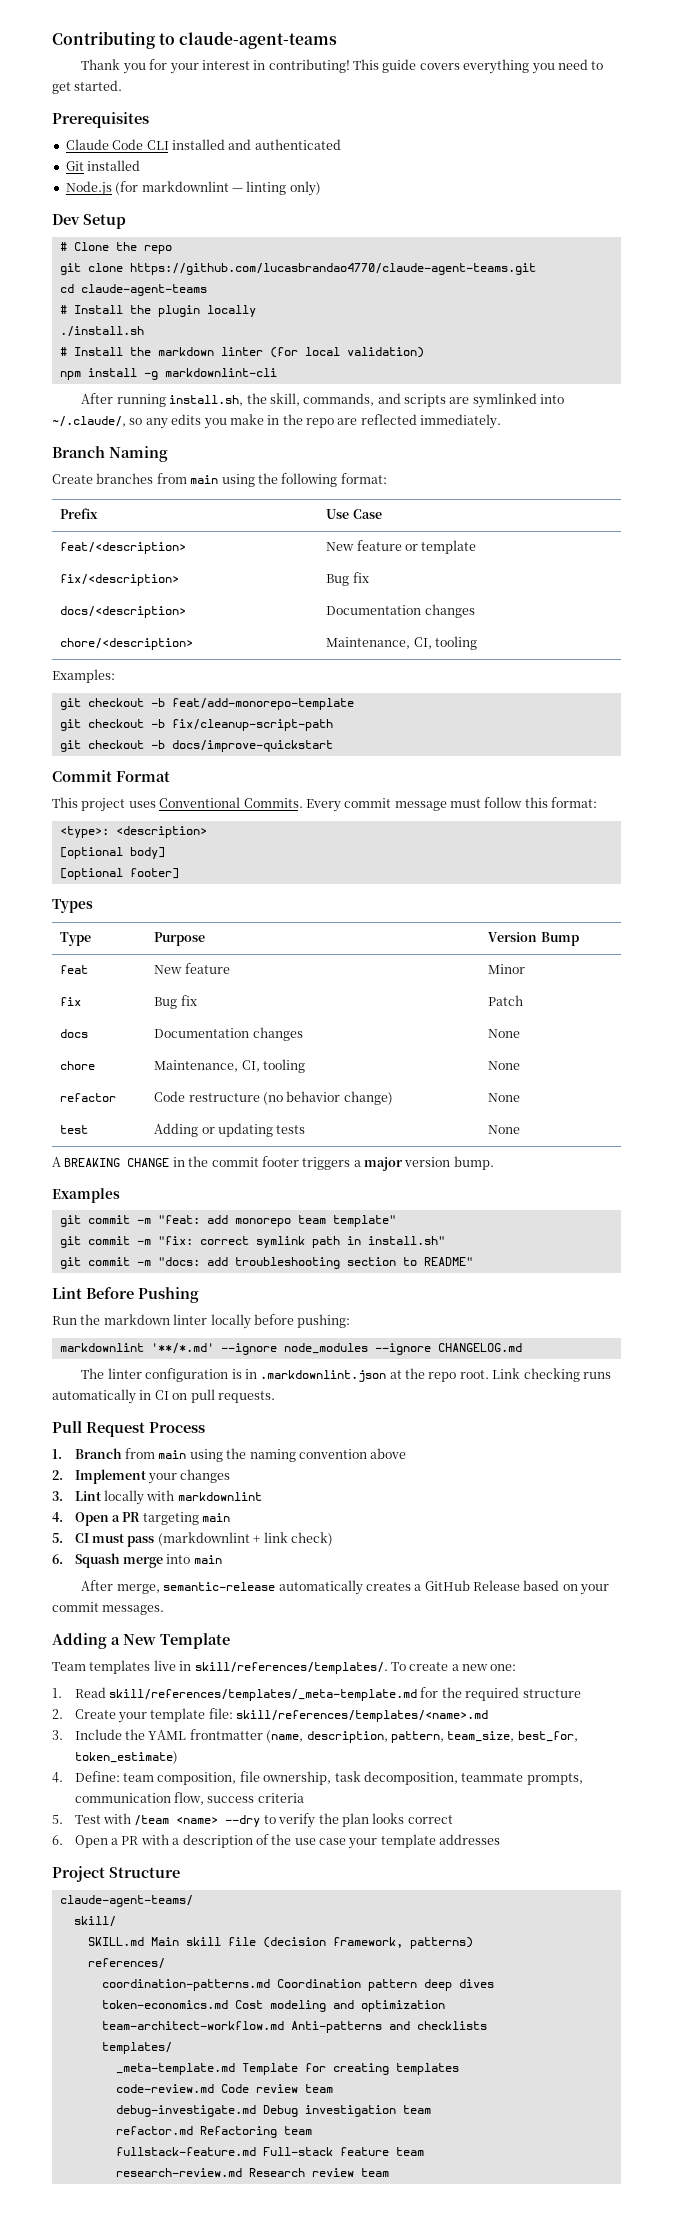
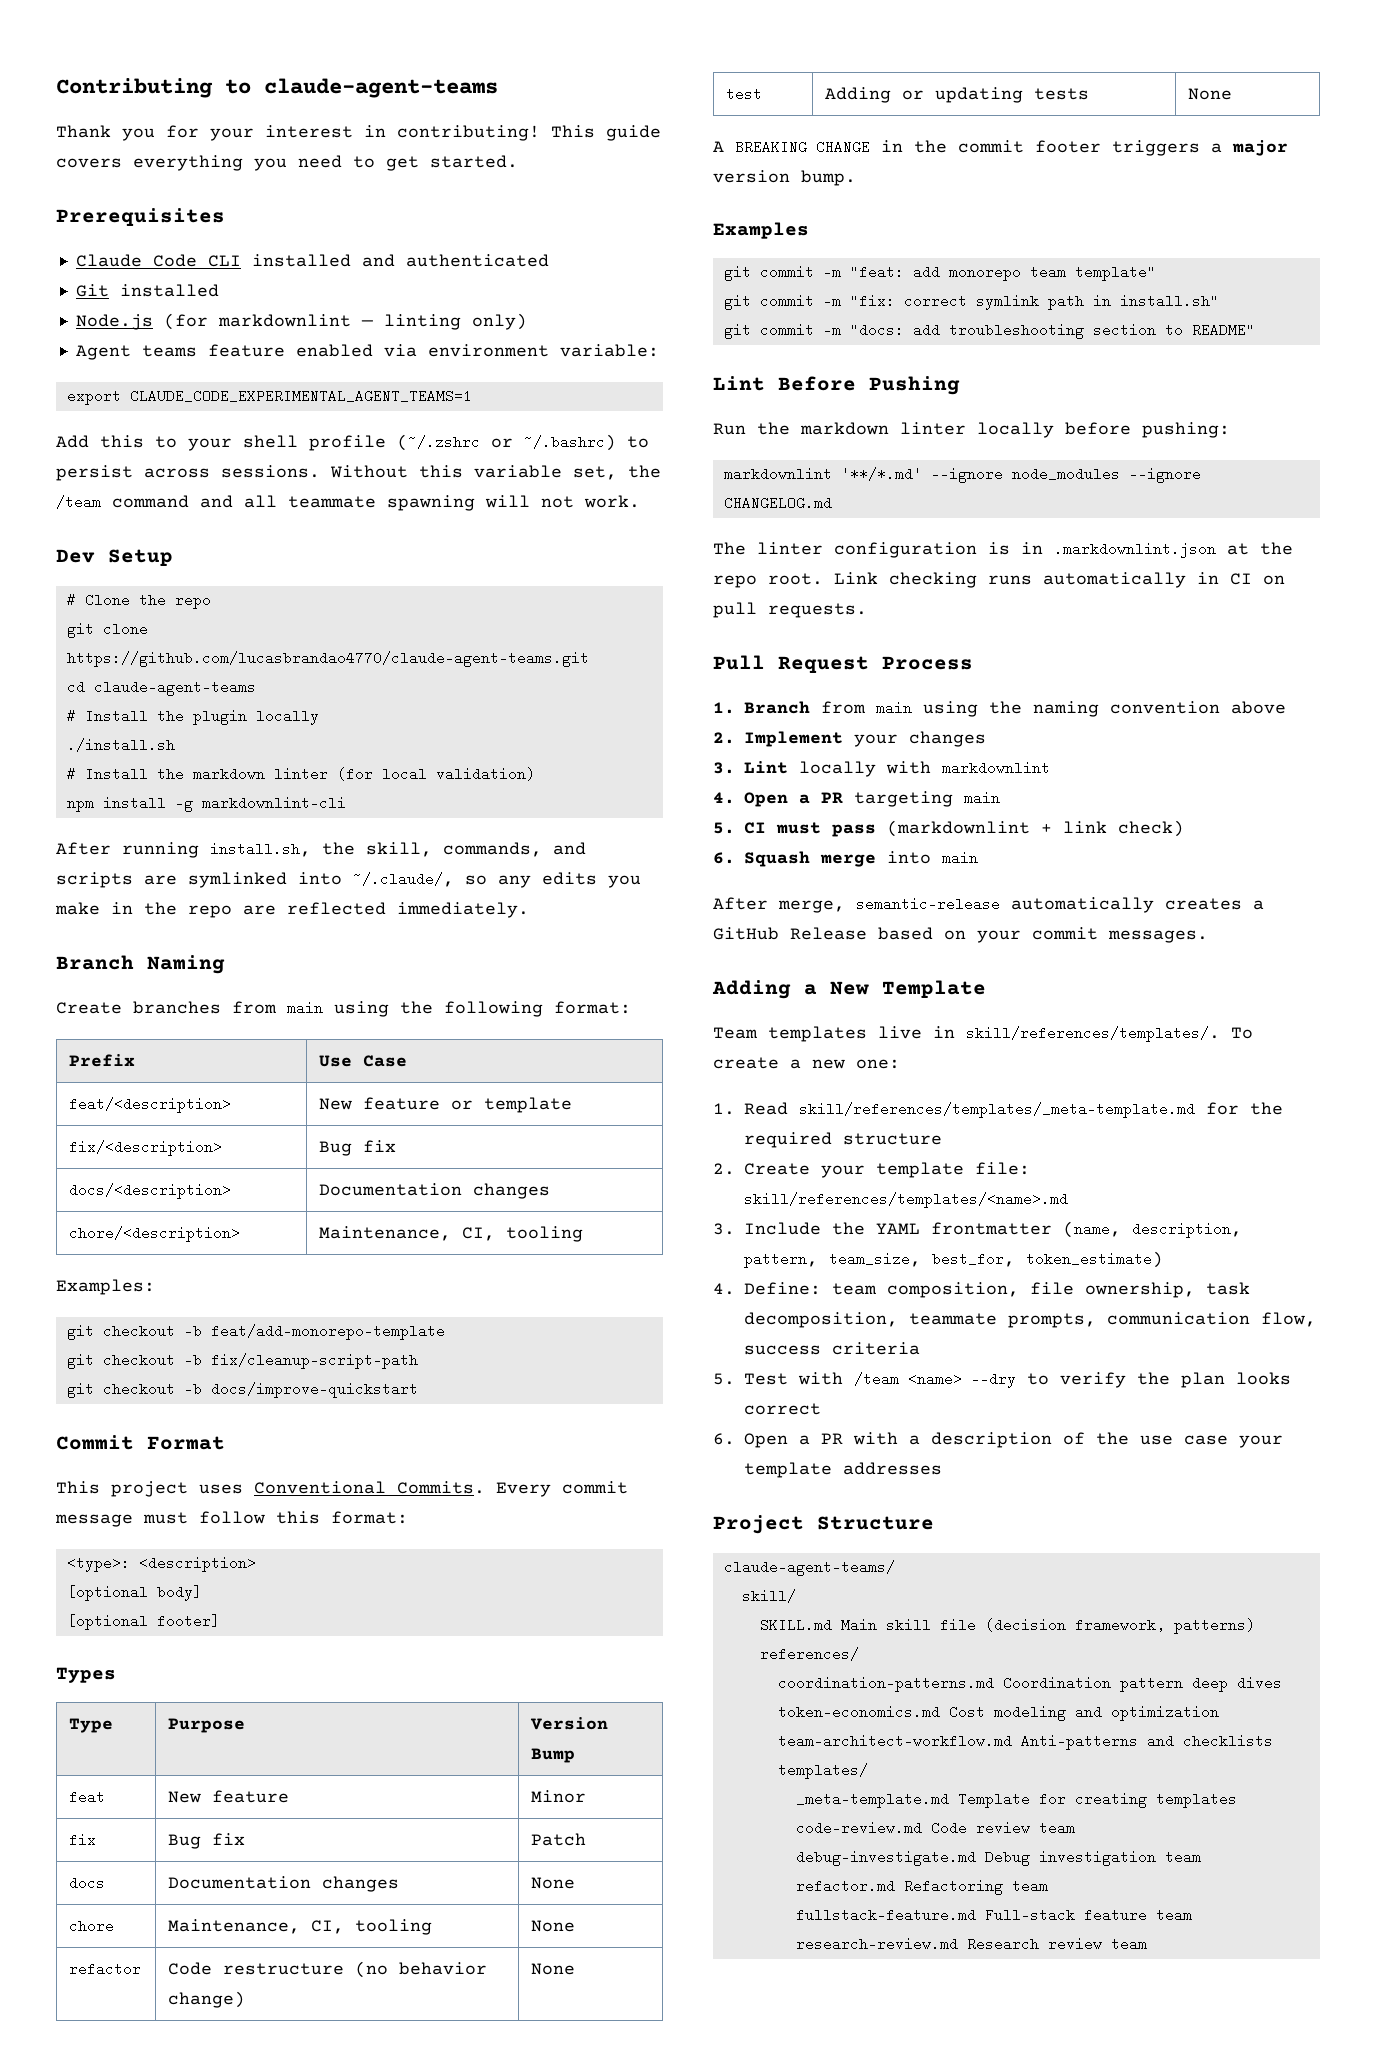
(321, 188) none -> [75,344,659,360] [66,389,472,405] [56,434,649,451] [56,465,661,481] [56,495,640,511] // Agent teams feature enabled via environment variable: // export CLAUDE_CODE_EXPERIMENTAL_AGENT_TEAMS=1 // Add this to your shell profile (~/.zshrc or ~/.bashrc) to persist across sessions. Without this variable set, the /team command and all teammate spawning will not work.

